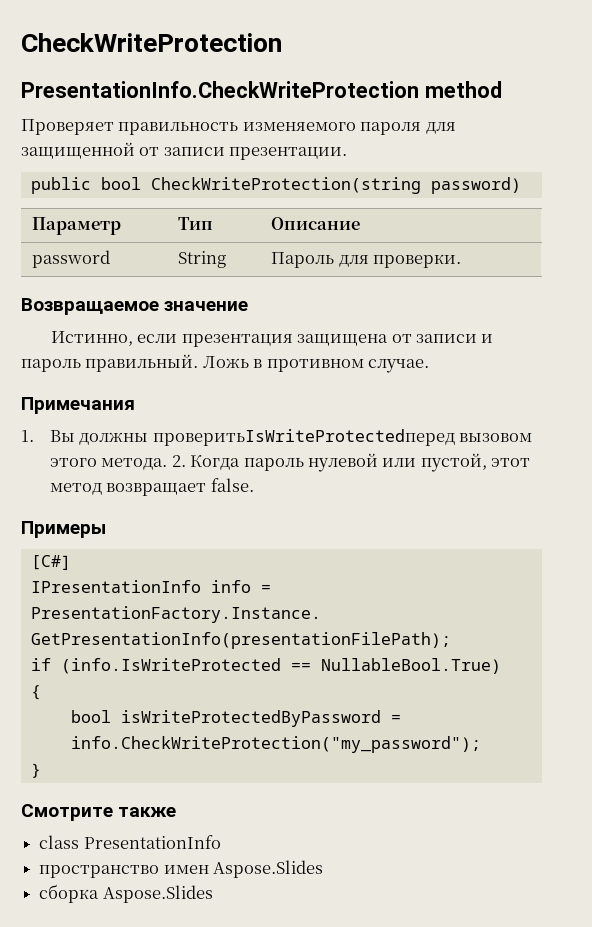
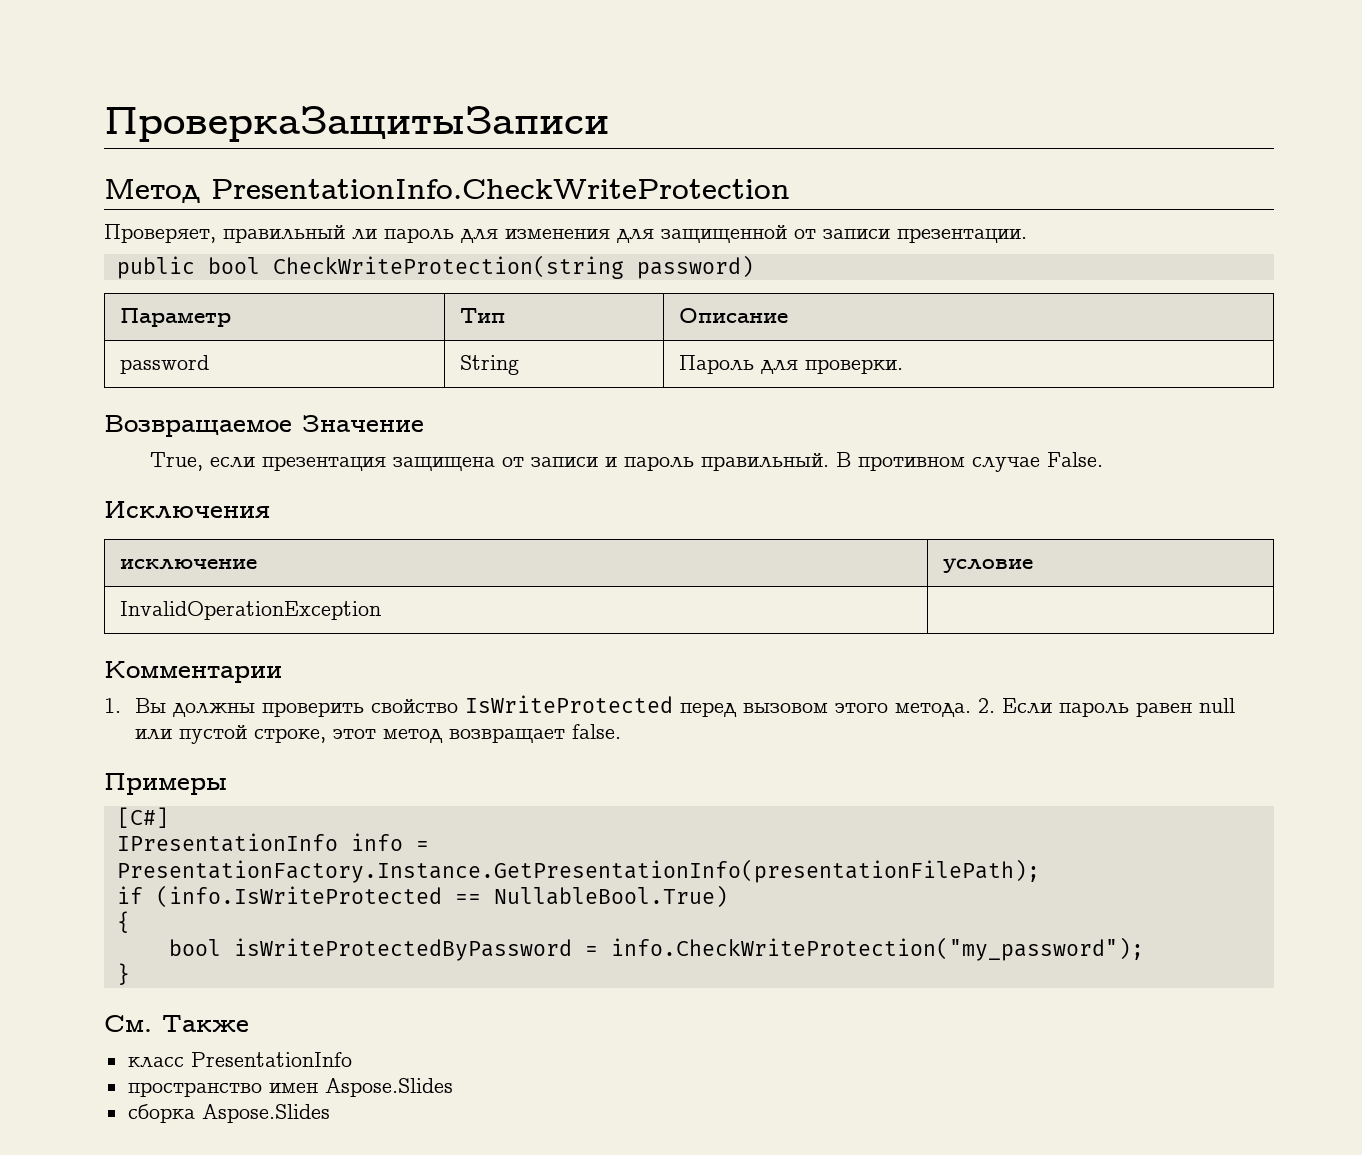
[21,33,282,52] CheckWriteProtection // -> [104,106,609,142] [104,179,200,203] ПроверкаЗащитыЗаписи // Метод
[424,81,502,98] [21,119,422,135] method // Проверяет правильность изменяемого пароля -> [104,224,610,243] // Проверяет, правильный ли пароль для изменения
[164,301,249,311] [50,331,133,346] значение // Истинно, -> [302,415,424,432] [149,452,203,471] Значение // True,
[202,356,430,373] [21,397,135,414] [21,429,533,446] [49,453,487,472] Ложь в противном случае. // Примечания // 1. Вы должны проверитьIsWriteProtectedперед вызовом этого метода. 2. Когда пароль нулевой или пустой, -> [835,452,1103,472] [104,501,270,519] [120,559,258,570] [943,558,1034,573] [120,601,382,620] [104,661,282,683] [104,695,1235,717] [134,725,326,744] В противном случае False. // Исключения // исключение | условие // InvalidOperationException | // Комментарии // 1. Вы должны проверить свойство IsWriteProtected перед вызовом этого метода. 2. Если пароль равен null или пустой строке,
[21,804,177,821] [39,835,80,849] Смотрите также // class -> [104,1015,249,1032] [127,1057,184,1068] См. Также // класс

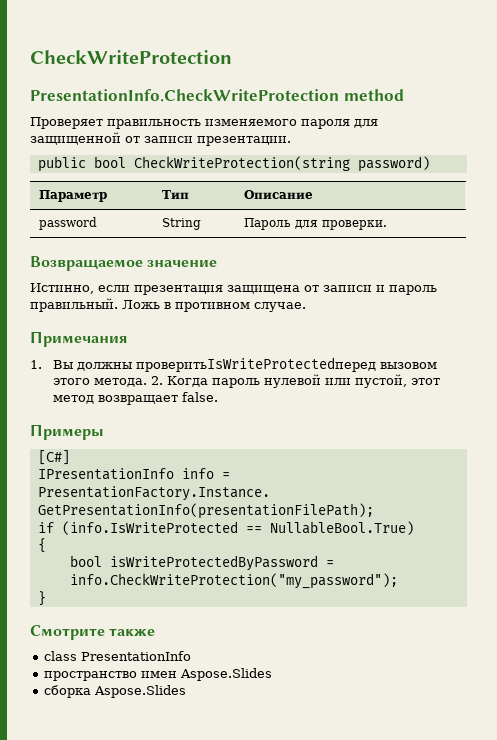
[104,106,609,142] [104,179,200,203] ПроверкаЗащитыЗаписи // Метод -> [30,50,232,64] CheckWriteProtection //
[104,224,610,243] // Проверяет, правильный ли пароль для изменения -> [343,89,404,101] [30,117,350,129] method // Проверяет правильность изменяемого пароля
[302,415,424,432] [149,452,203,471] Значение // True, -> [147,260,218,267] [30,283,94,294] значение // Истинно,
[835,452,1103,472] [104,501,270,519] [120,559,258,570] [943,558,1034,573] [120,601,382,620] [104,661,282,683] [104,695,1235,717] [134,725,326,744] В противном случае False. // Исключения // исключение | условие // InvalidOperationException | // Комментарии // 1. Вы должны проверить свойство IsWriteProtected перед вызовом этого метода. 2. Если пароль равен null или пустой строке, -> [122,300,306,312] [30,331,128,347] [30,357,438,372] [53,374,408,388] Ложь в противном случае. // Примечания // 1. Вы должны проверитьIsWriteProtectedперед вызовом этого метода. 2. Когда пароль нулевой или пустой,
[104,1015,249,1032] [127,1057,184,1068] См. Также // класс -> [30,625,156,640] [44,651,78,661] Смотрите также // class

